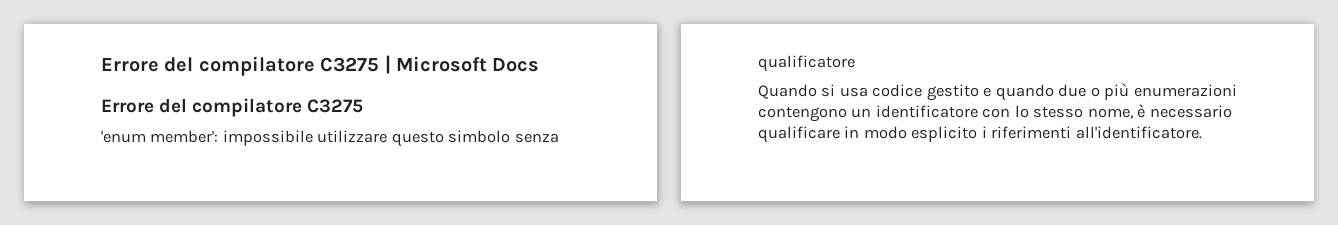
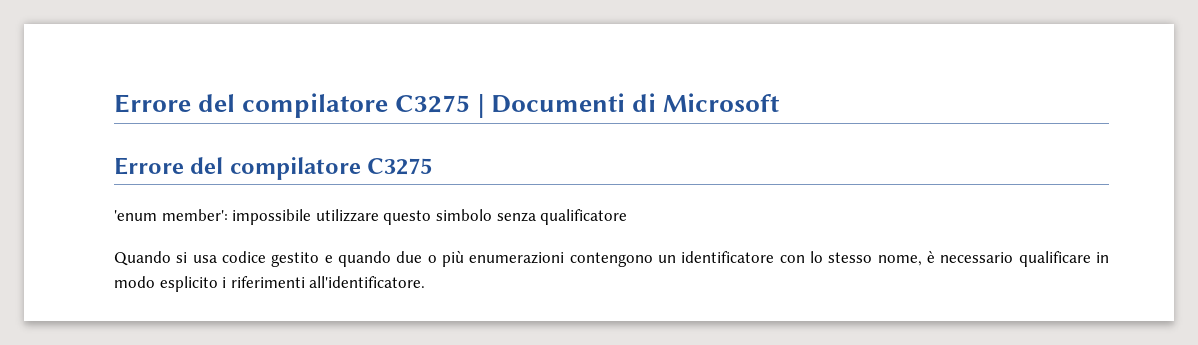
(391, 64) none -> [490,93,656,113] Documenti di
[492,58,540,72] Docs -> (781, 102) none

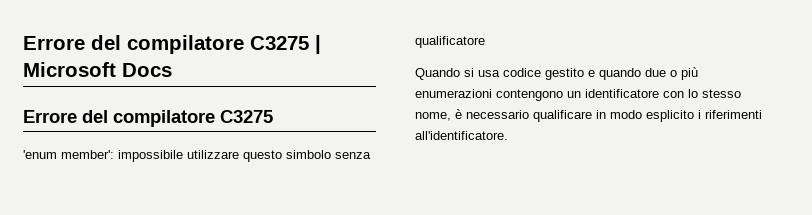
[490,93,656,113] Documenti di -> (321, 44) none
(781, 102) none -> [122,63,172,77] Docs

